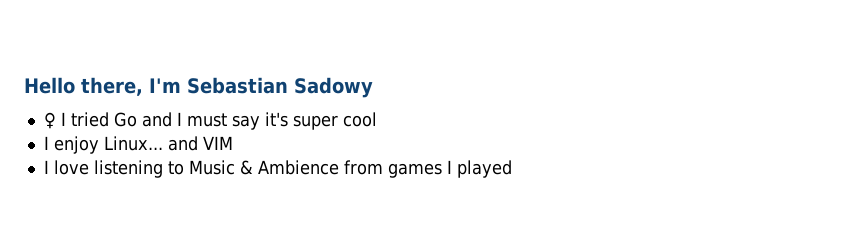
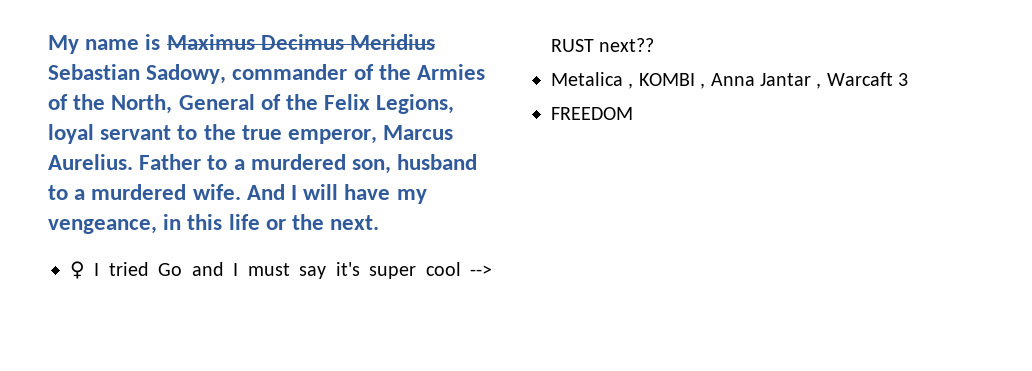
[24,77,373,98] Hello there, I'm Sebastian Sadowy -> [48,34,436,54] [48,64,486,84] [48,94,455,114] [48,124,454,144] [48,154,478,174] [48,184,427,204] [48,214,380,234] My name is Maximus Decimus Meridius Sebastian Sadowy, commander of the Armies of the North, General of the Felix Legions, loyal servant to the true emperor, Marcus Aurelius. Father to a murdered son, husband to a murdered wife. And I will have my vengeance, in this life or the next.
[43,136,233,154] [43,160,512,178] // I enjoy Linux... and VIM // I love listening to Music & Ambience from games I played -> [470,265,492,276] [551,38,655,52] [551,72,909,89] [551,107,633,120] --> RUST next?? // Metalica , KOMBI , Anna Jantar , Warcaft 3 // FREEDOM

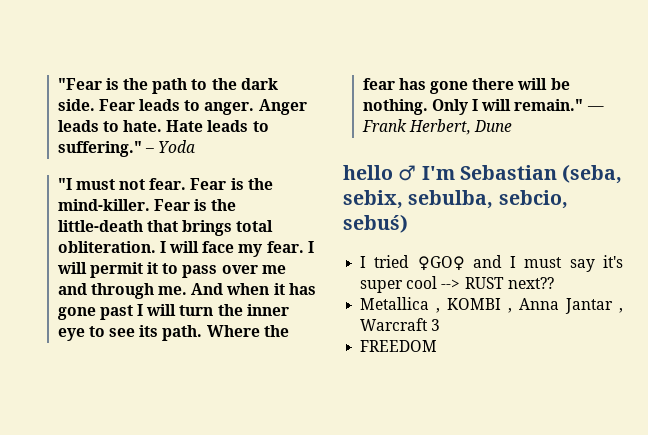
[48,34,436,54] [48,64,486,84] [48,94,455,114] [48,124,454,144] [48,154,478,174] [48,184,427,204] [48,214,380,234] [70,261,85,279] My name is Maximus Decimus Meridius Sebastian Sadowy, commander of the Armies of the North, General of the Felix Legions, loyal servant to the true emperor, Marcus Aurelius. Father to a murdered son, husband to a murdered wife. And I will have my vengeance, in this life or the next. // ♀ -> [57,78,278,94] [57,99,307,115] [57,120,269,132] [57,140,196,157] [57,178,273,190] [57,199,237,211] [57,220,274,236] [57,241,314,257] [56,262,286,278] [57,283,316,299] [57,304,289,320] [57,325,289,341] [362,78,570,94] [362,99,604,115] [361,119,513,135] [343,164,623,184] [343,190,568,209] [343,214,408,233] "Fear is the path to the dark side. Fear leads to anger. Anger leads to hate. Hate leads to suffering." – Yoda // "I must not fear. Fear is the mind-killer. Fear is the little-death that brings total obliteration. I will face my fear. I will permit it to pass over me and through me. And when it has gone past I will turn the inner eye to see its path. Where the fear has gone there will be nothing. Only I will remain." — Frank Herbert, Dune // hello ♂ I'm Sebastian (seba, sebix, sebulba, sebcio, sebuś) //
[158,263,183,276] Go -> [417,256,465,271] ♀GO♀
[551,72,623,86] Metalica -> [360,297,430,310] Metallica
[826,72,893,86] Warcaft -> [360,318,429,331] Warcraft

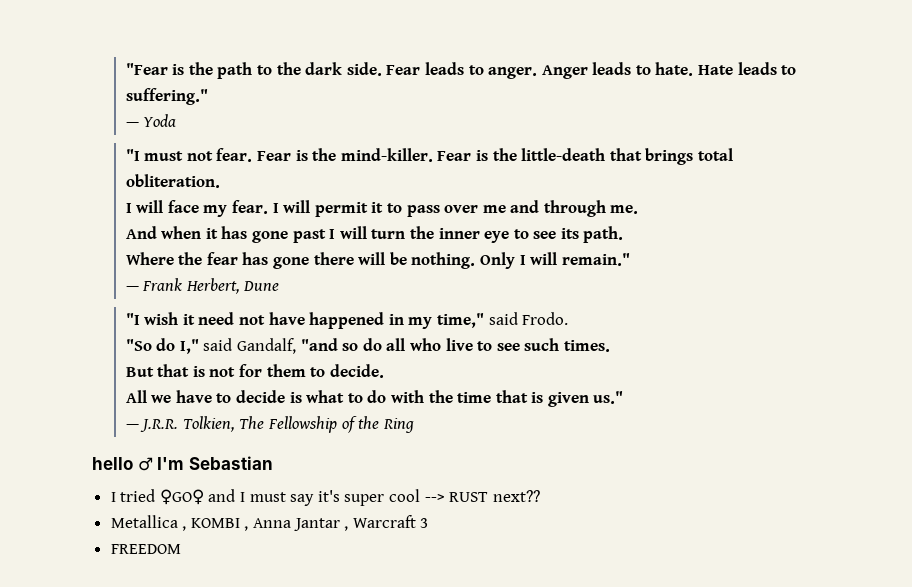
[144,148,154,153] – -> [125,122,139,127] // —
(156, 247) none -> (220, 181) //
(188, 290) none -> (639, 209) //
(203, 333) none -> (624, 234) //
(584, 105) none -> (630, 259) //
(513, 126) none -> [125,312,569,329] [125,338,610,354] [125,364,384,378] [125,390,624,407] [125,416,414,433] // "I wish it need not have happened in my time," said Frodo. // "So do I," said Gandalf, "and so do all who live to see such times. // But that is not for them to decide. // All we have to decide is what to do with the time that is given us." // — J.R.R. Tolkien, The Fellowship of the Ring
[562,164,623,184] [343,190,568,209] [343,214,408,233] (seba, sebix, sebulba, sebcio, sebuś) -> (273, 463) none

